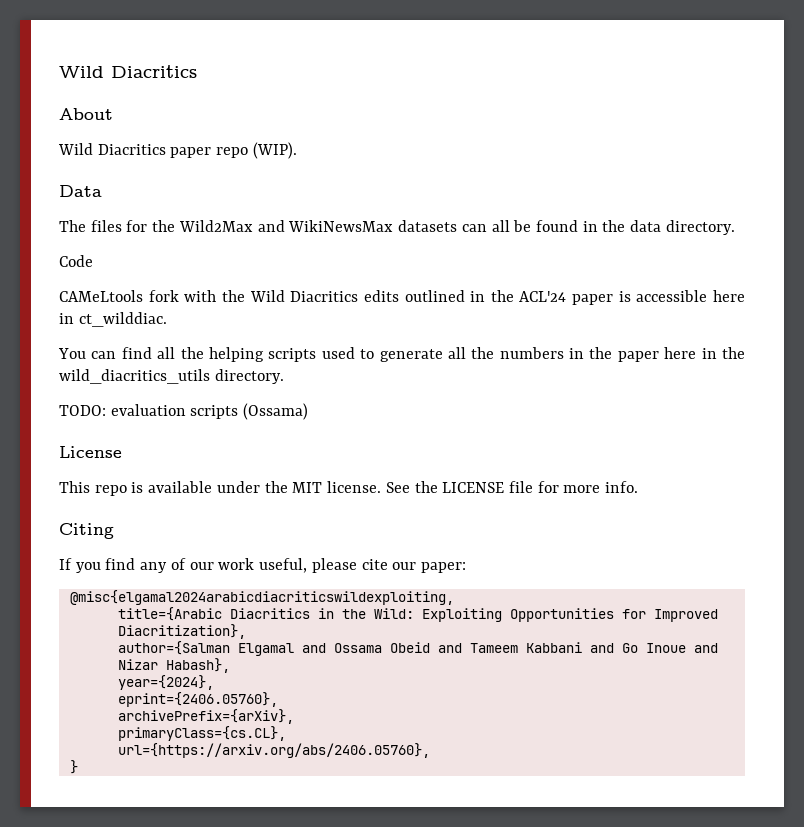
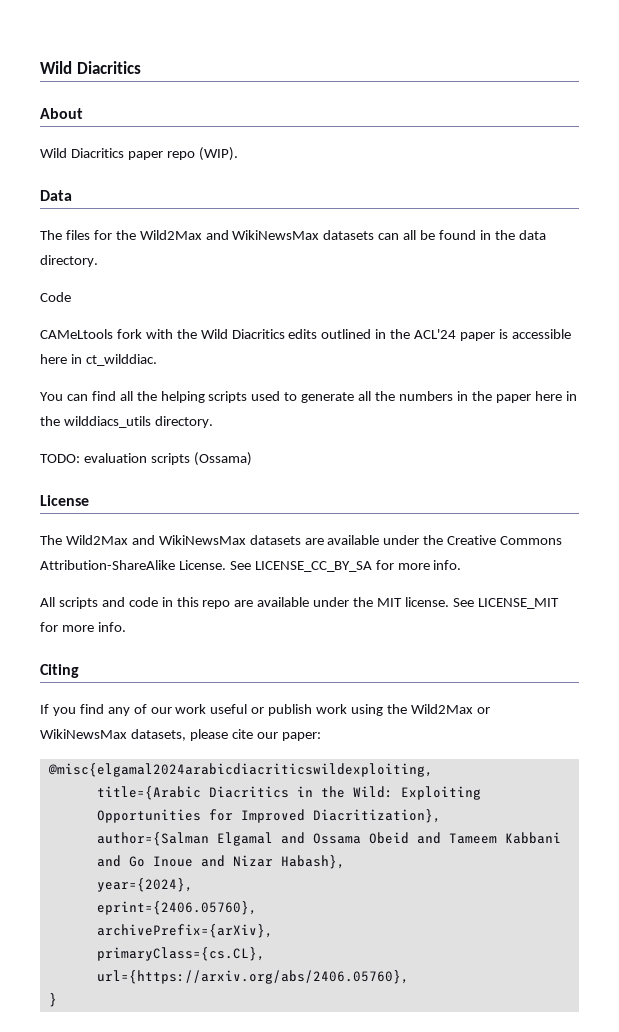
[59,369,210,384] wild_diacritics_utils -> [63,416,151,428] wilddiacs_utils
[59,481,144,496] This repo is -> [40,535,563,545] [40,560,462,572] [40,597,254,609] The Wild2Max and WikiNewsMax datasets are available under the Creative Commons Attribution-ShareAlike License. See LICENSE_CC_BY_SA for more info. // All scripts and code in this repo are
[414,481,533,493] the LICENSE file -> [477,598,559,609] LICENSE_MIT
[259,558,308,573] useful, -> [210,704,490,716] [40,729,186,741] useful or publish work using the Wild2Max or WikiNewsMax datasets,

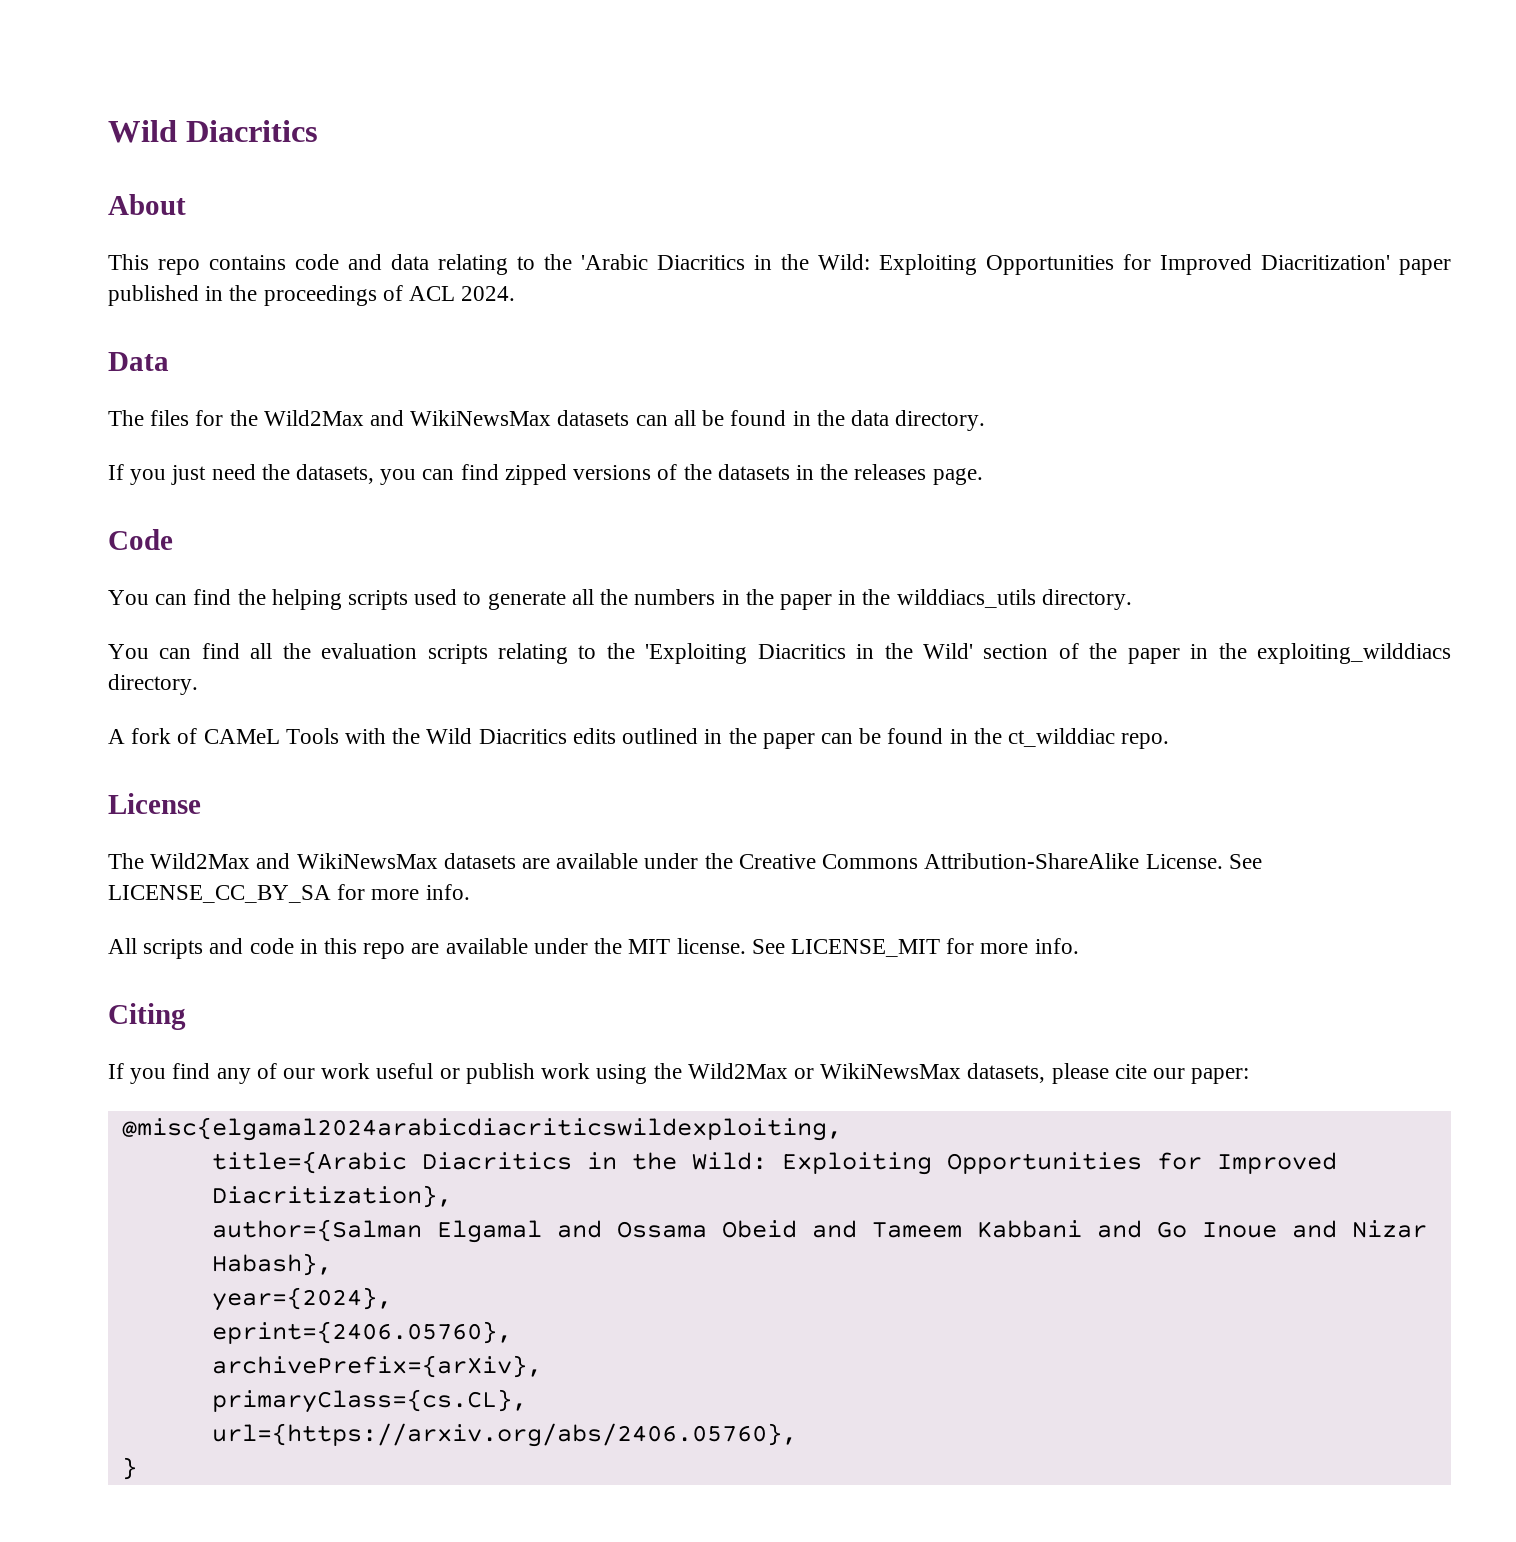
[40,147,238,161] Wild Diacritics paper repo (WIP). -> [108,254,1451,275] [108,285,516,306] This repo contains code and data relating to the 'Arabic Diacritics in the Wild: Exploiting Opportunities for Improved Diacritization' paper published in the proceedings of ACL 2024.
[40,292,71,302] [40,329,571,341] [40,354,157,366] [40,391,133,401] Code // CAMeLtools fork with the Wild Diacritics edits outlined in the ACL'24 paper is accessible here in ct_wilddiac. // You can find all -> [108,464,983,485] [108,529,173,550] [108,589,232,605] If you just need the datasets, you can find zipped versions of the datasets in the releases page. // Code // You can find
[534,391,562,401] here -> (832, 602) none
[40,452,252,466] TODO: evaluation scripts (Ossama) -> [108,643,1451,664] [108,674,198,695] [108,728,1170,749] You can find all the evaluation scripts relating to the 'Exploiting Diacritics in the Wild' section of the paper in the exploiting_wilddiacs directory. // A fork of CAMeL Tools with the Wild Diacritics edits outlined in the paper can be found in the ct_wilddiac repo.

